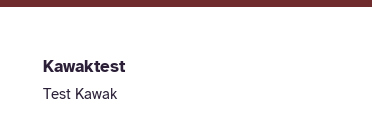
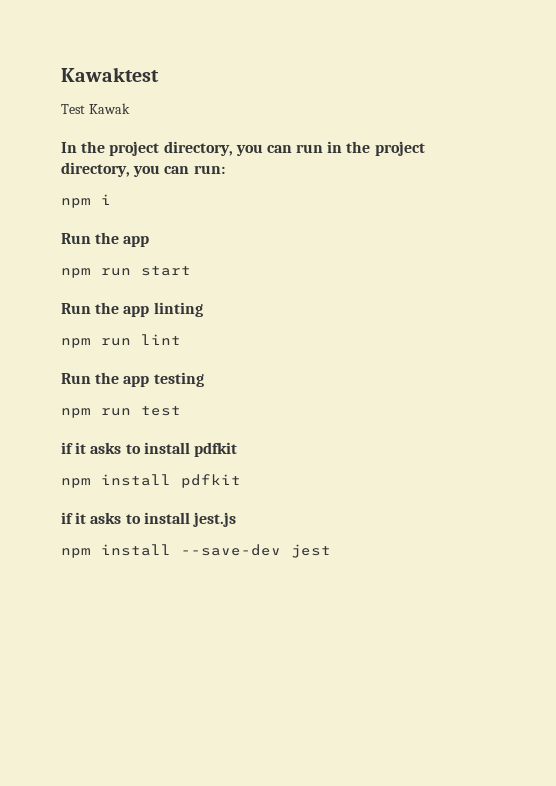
(118, 93) none -> [61,141,425,156] [61,162,225,177] [61,194,111,208] [61,232,150,247] [61,266,191,278] [61,302,203,317] [61,334,181,348] [61,372,204,387] [61,406,181,418] [61,442,237,457] [61,474,241,488] [61,512,236,527] [61,544,331,558] // In the project directory, you can run in the project directory, you can run: // npm i // Run the app // npm run start // Run the app linting // npm run lint // Run the app testing // npm run test // if it asks to install pdfkit // npm install pdfkit // if it asks to install jest.js // npm install --save-dev jest

